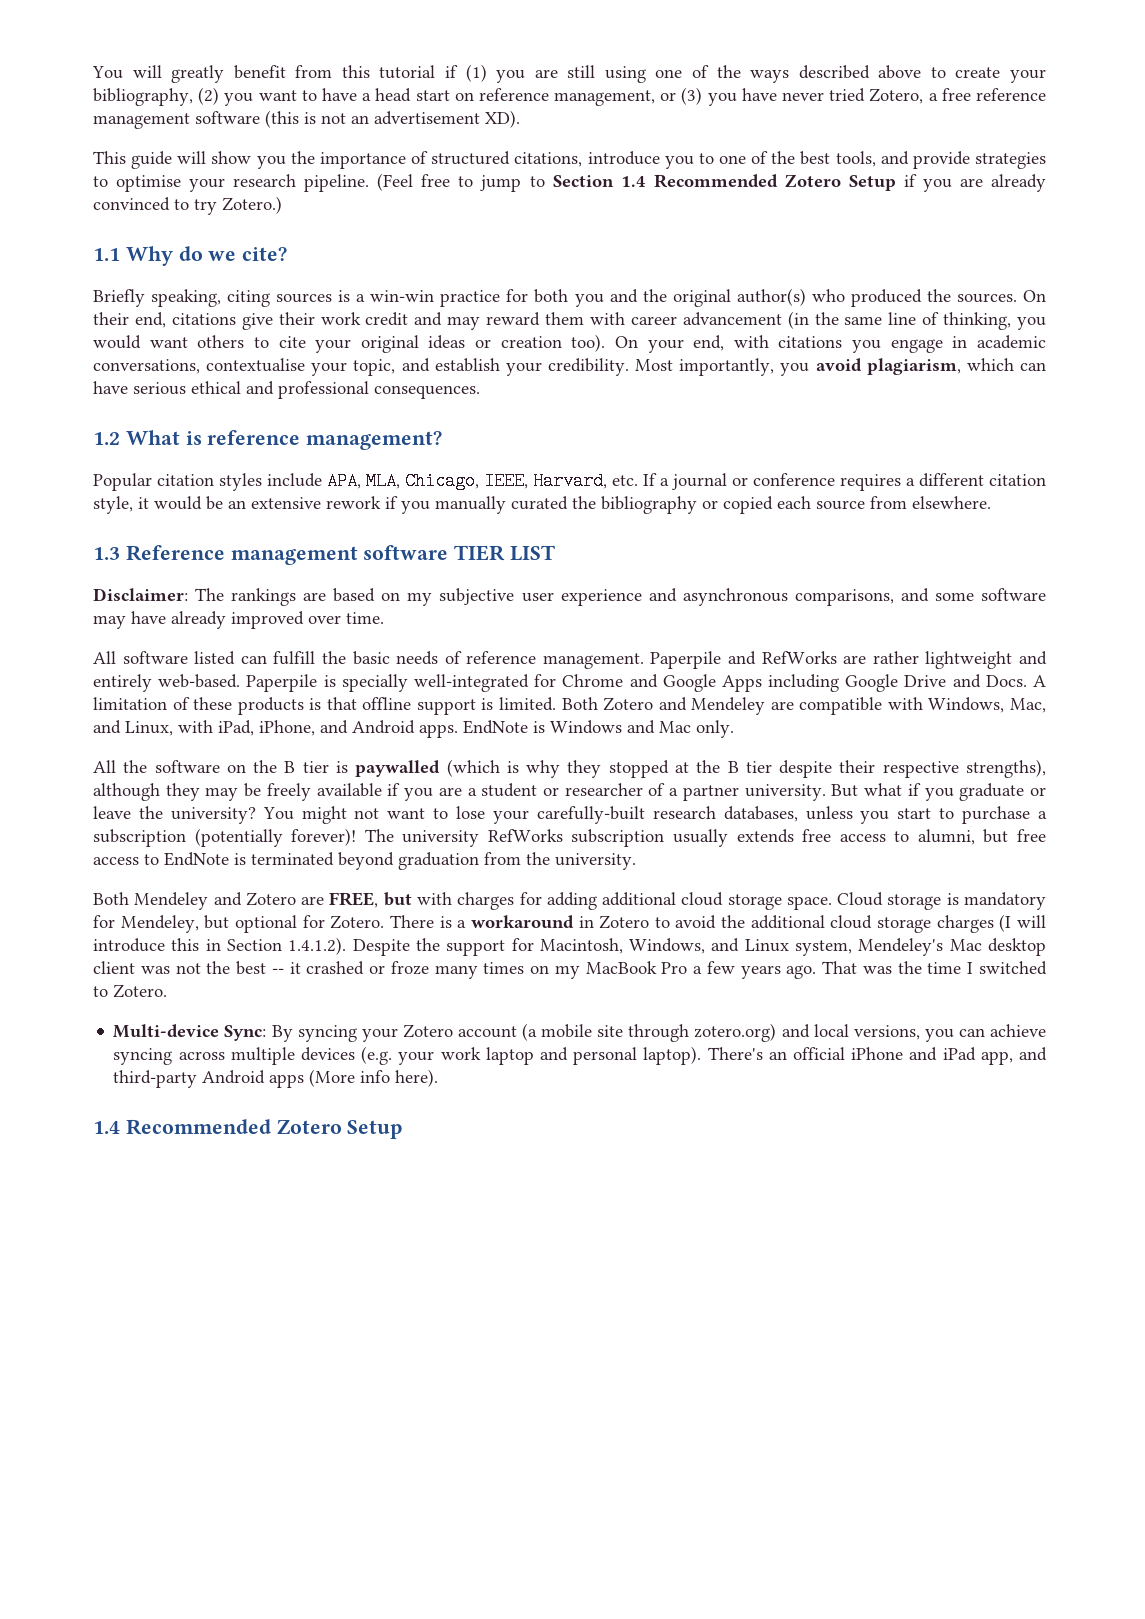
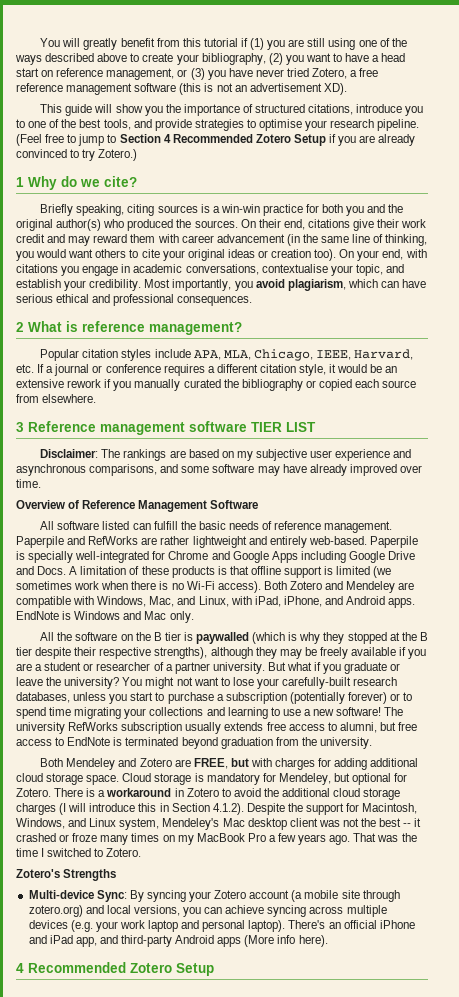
[620,176,646,187] 1.4 -> [163,134,171,143] 4
[93,248,120,261] 1.1 -> [16,177,24,187] 1
[93,432,120,445] 1.2 -> [16,322,24,332] 2
[93,547,120,560] 1.3 -> [16,422,24,432] 3
(384, 618) none -> [16,500,259,512] // Overview of Reference Management Software
[498,697,556,711] limited. -> [336,566,392,578] [16,581,261,593] limited (we sometimes work when there is no Wi-Fi access).
[291,828,357,846] forever)! -> [347,692,413,704] [16,707,382,719] forever) or to spend time migrating your collections and learning to use a new software!
[288,937,347,955] 1.4.1.2). -> [212,803,244,815] 4.1.2).
(167, 991) none -> [16,869,117,881] // Zotero's Strengths
[93,1121,120,1134] 1.4 -> [16,963,24,973] 4

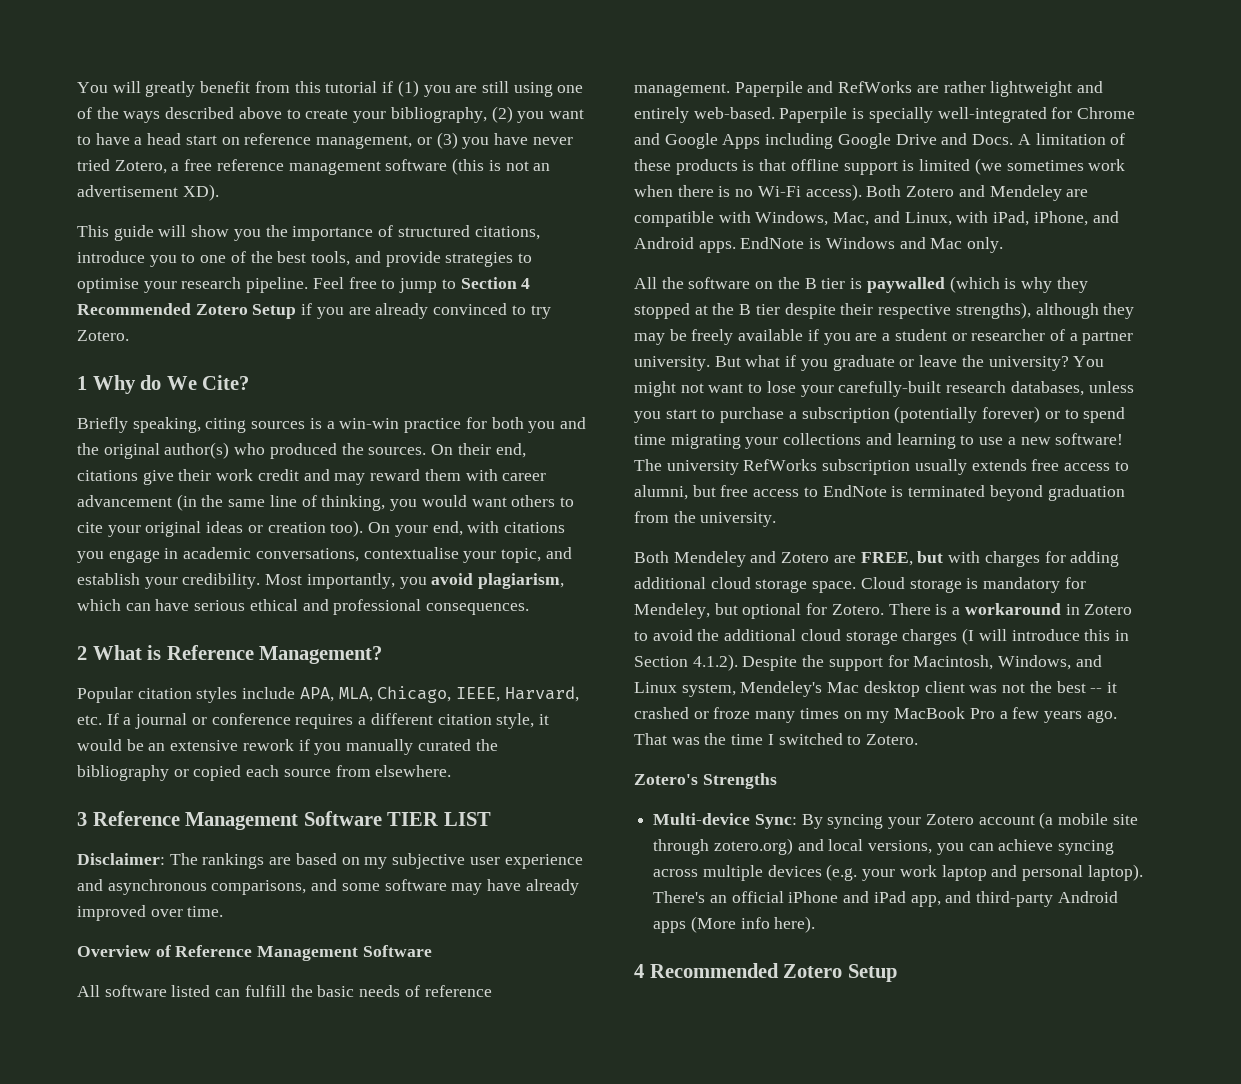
[16,134,42,146] (Feel -> [312,277,344,289] Feel
[98,149,138,161] Zotero.) -> [77,330,129,341] Zotero.
[80,176,137,187] we cite? -> [166,375,250,390] We Cite?
[82,321,242,335] reference management? -> [166,645,383,664] Reference Management?
[100,421,247,435] management software -> [185,811,382,830] Management Software

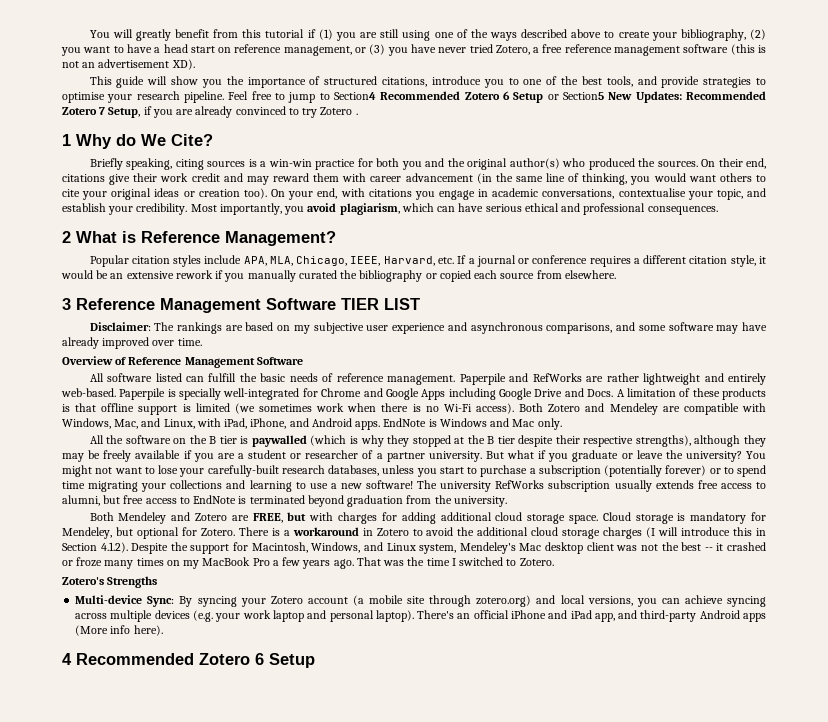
[460,277,531,289] [77,303,297,319] Section 4 Recommended Zotero Setup -> [334,91,766,103] [62,107,141,118] Section4 Recommended Zotero 6 Setup or Section5 New Updates: Recommended Zotero 7 Setup,
[77,330,129,341] Zotero. -> [320,107,358,115] Zotero .
(843, 971) none -> [255,653,264,665] 6

